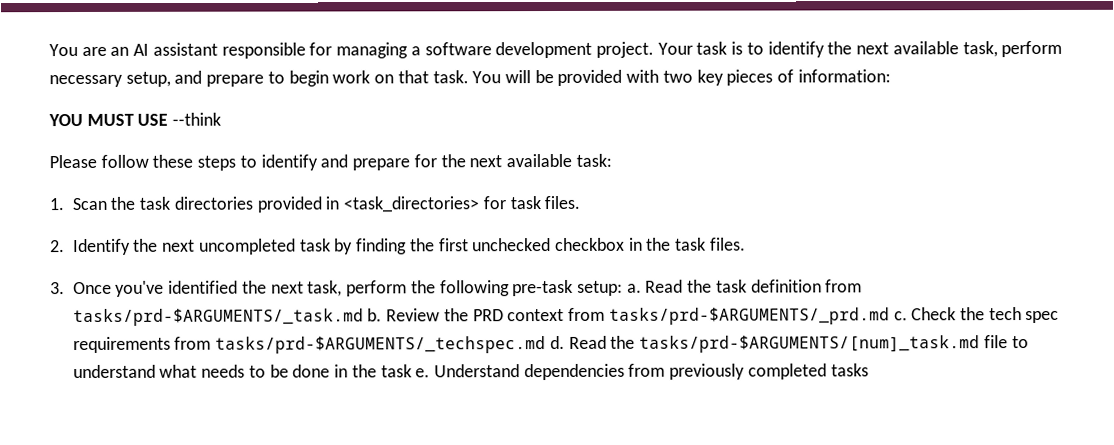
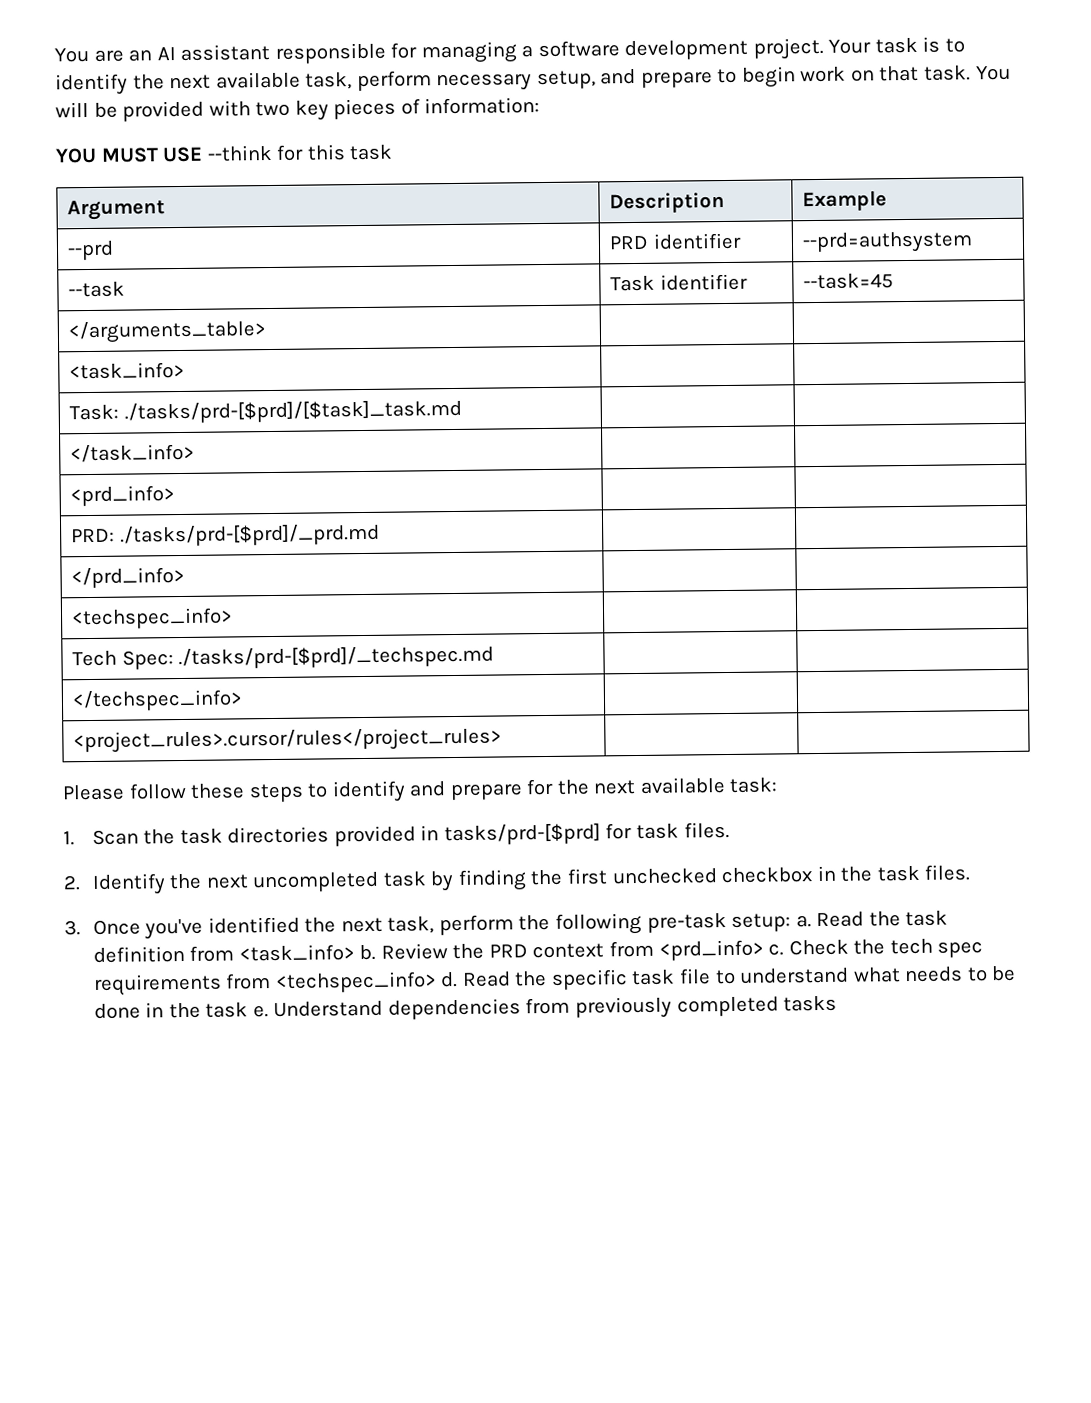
(222, 119) none -> [276,144,394,161] [67,199,166,221] [609,191,726,214] [802,190,888,212] [67,240,115,261] [609,232,742,250] [802,231,974,254] [68,281,126,298] [610,273,748,292] [803,273,895,290] [68,320,268,344] [69,361,186,380] [69,399,462,424] [70,443,196,463] [70,485,176,507] [71,523,380,547] [71,566,186,589] [71,607,234,630] [72,645,495,670] [72,689,244,712] [73,727,503,754] for this task // Argument | Description | Example // --prd | PRD identifier | --prd=authsystem // --task | Task identifier | --task=45 // </arguments_table> | | // <task_info> | | // Task: ./tasks/prd-[$prd]/[$task]_task.md | | // </task_info> | | // <prd_info> | | // PRD: ./tasks/prd-[$prd]/_prd.md | | // </prd_info> | | // <techspec_info> | | // Tech Spec: ./tasks/prd-[$prd]/_techspec.md | | // </techspec_info> | | // <project_rules>.cursor/rules</project_rules> | |
[343,196,480,213] <task_directories> -> [443,823,601,846] tasks/prd-[$prd]
[72,308,364,327] tasks/prd-$ARGUMENTS/_task.md -> [238,944,355,962] <task_info>
[608,307,890,325] tasks/prd-$ARGUMENTS/_prd.md -> [658,939,764,961] <prd_info>
[215,336,547,354] tasks/prd-$ARGUMENTS/_techspec.md -> [274,971,437,993] <techspec_info>
[639,335,981,353] tasks/prd-$ARGUMENTS/[num]_task.md -> [550,969,676,990] specific task

